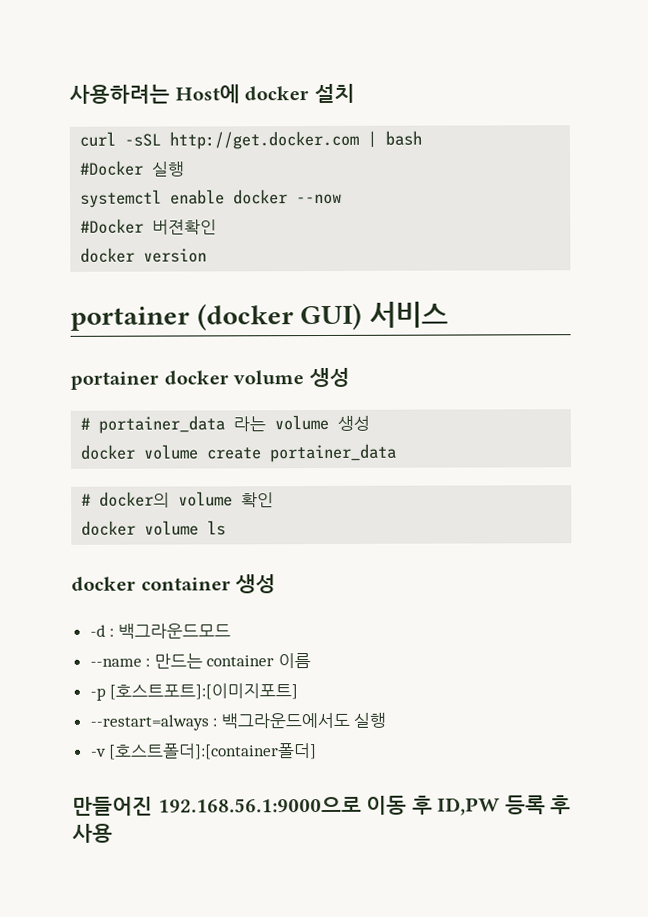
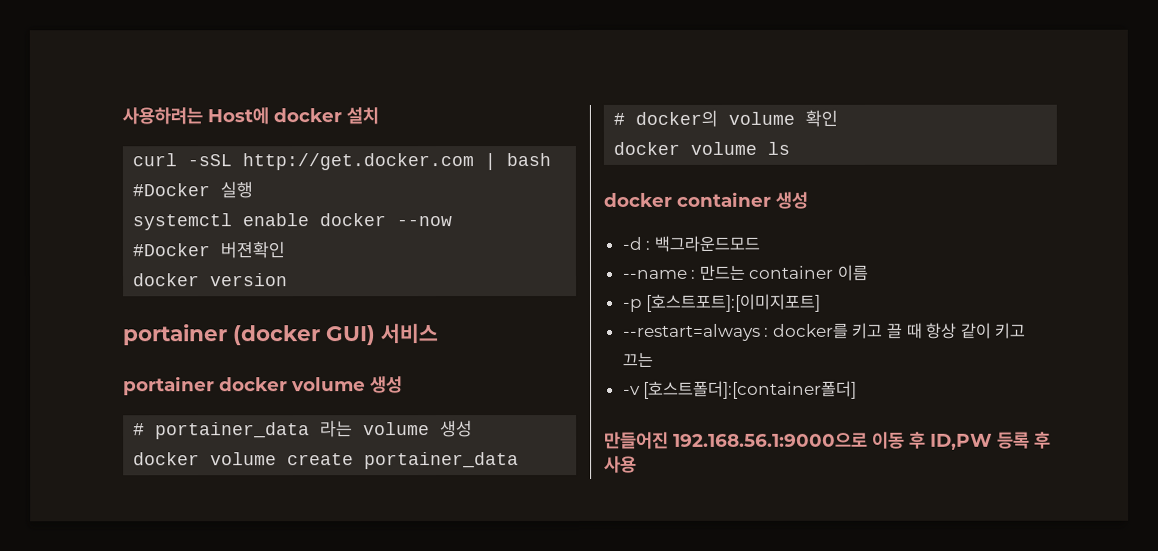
[220,712,387,729] 백그라운드에서도 실행 -> [772,322,1027,339] [622,352,654,367] docker를 키고 끌 때 항상 같이 키고 끄는

